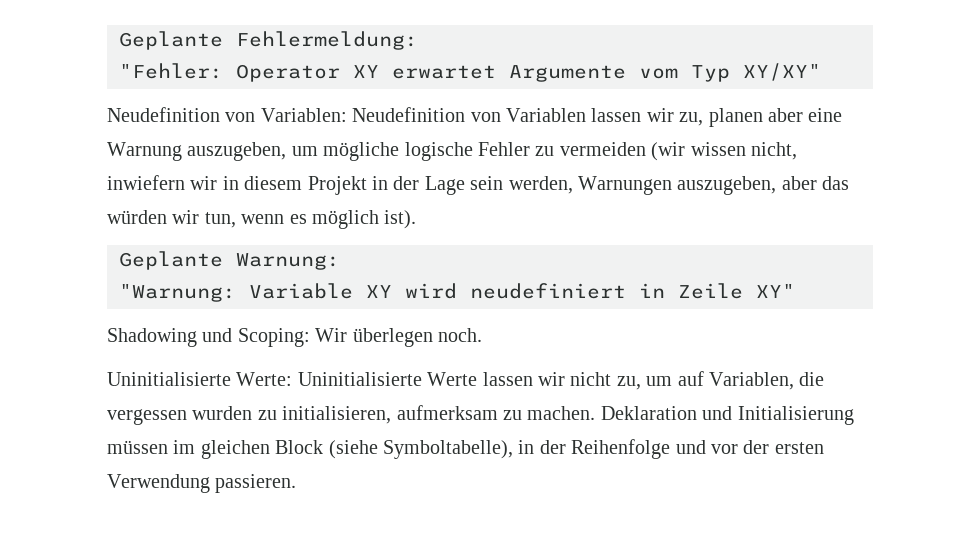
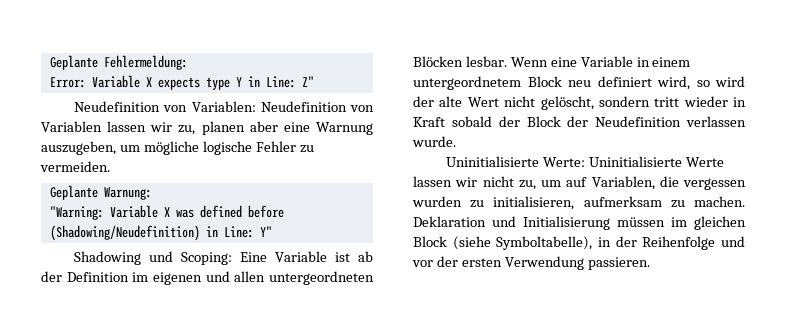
[119,63,821,82] "Fehler: Operator XY erwartet Argumente vom Typ XY/XY" -> [49,75,314,90] Error: Variable X expects type Y in Line: Z"
[559,142,797,161] [107,175,850,195] [107,210,417,229] [119,251,340,270] [119,283,795,302] [107,328,482,347] vermeiden (wir wissen nicht, inwiefern wir in diesem Projekt in der Lage sein werden, Warnungen auszugeben, aber das würden wir tun, wenn es möglich ist). // Geplante Warnung: // "Warnung: Variable XY wird neudefiniert in Zeile XY" // Shadowing und Scoping: Wir überlegen noch. -> [40,161,110,172] [49,185,152,200] [49,205,284,220] [49,225,272,241] [74,251,373,265] [41,271,374,285] [413,56,691,67] [413,76,745,90] [413,96,746,110] [413,116,746,127] [412,136,456,147] vermeiden. // Geplante Warnung: // "Warning: Variable X was defined before (Shadowing/Neudefinition) in Line: Y" // Shadowing und Scoping: Eine Variable ist ab der Definition im eigenen und allen untergeordneten Blöcken lesbar. Wenn eine Variable in einem untergeordnetem Block neu definiert wird, so wird der alte Wert nicht gelöscht, sondern tritt wieder in Kraft sobald der Block der Neudefinition verlassen wurde.

